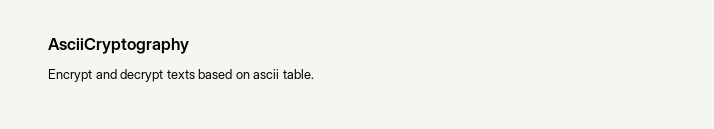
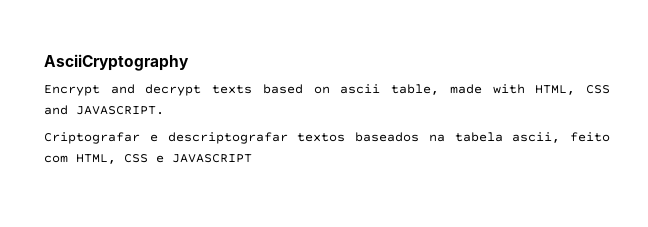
[282,69,314,79] table. -> [391,84,611,95] [44,105,164,115] [44,132,610,144] [44,154,252,164] table, made with HTML, CSS and JAVASCRIPT. // Criptografar e descriptografar textos baseados na tabela ascii, feito com HTML, CSS e JAVASCRIPT

